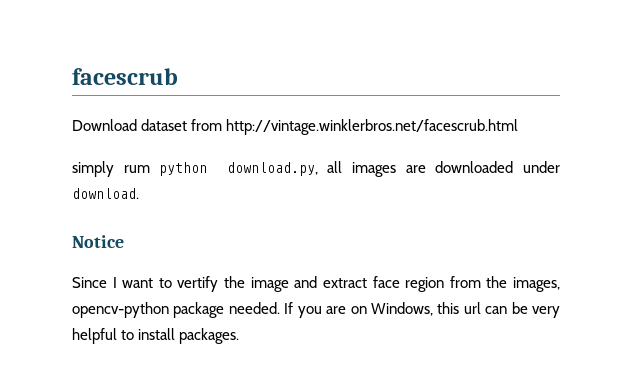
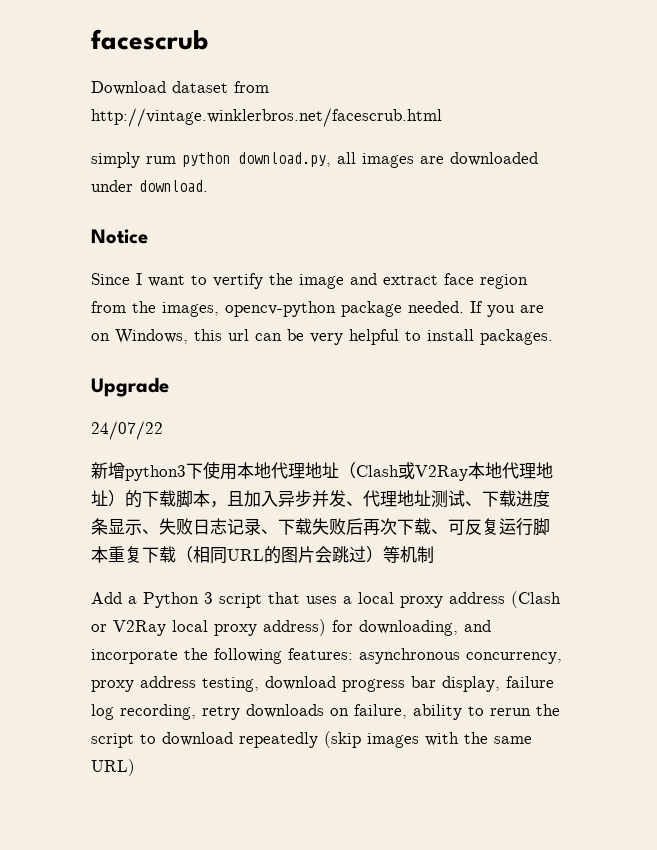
(240, 336) none -> [91,377,169,397] [91,421,163,440] [91,461,553,481] [91,490,550,508] [91,518,550,536] [91,546,434,564] [91,591,561,608] [91,619,491,636] [91,648,562,664] [91,676,554,692] [91,704,560,720] [91,731,532,748] [91,759,135,776] // Upgrade // 24/07/22 // 新增python3下使用本地代理地址（Clash或V2Ray本地代理地址）的下载脚本，且加入异步并发、代理地址测试、下载进度条显示、失败日志记录、下载失败后再次下载、可反复运行脚本重复下载（相同URL的图片会跳过）等机制 // Add a Python 3 script that uses a local proxy address (Clash or V2Ray local proxy address) for downloading, and incorporate the following features: asynchronous concurrency, proxy address testing, download progress bar display, failure log recording, retry downloads on failure, ability to rerun the script to download repeatedly (skip images with the same URL)

